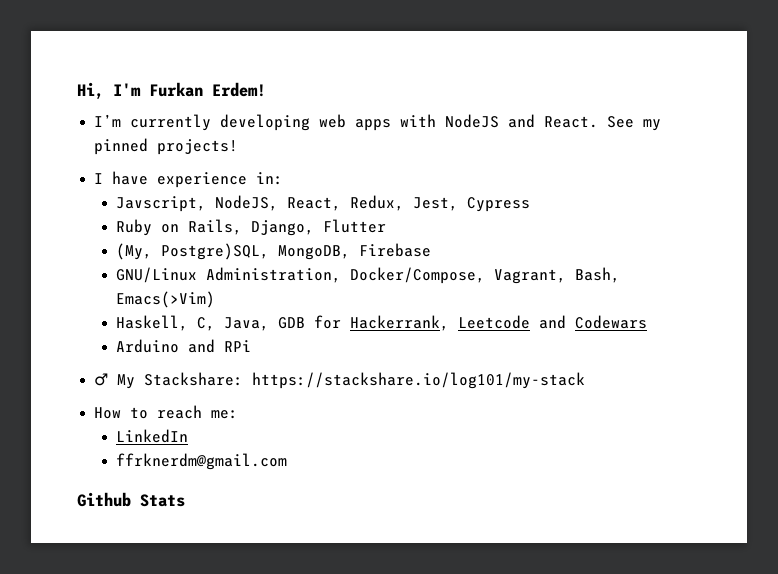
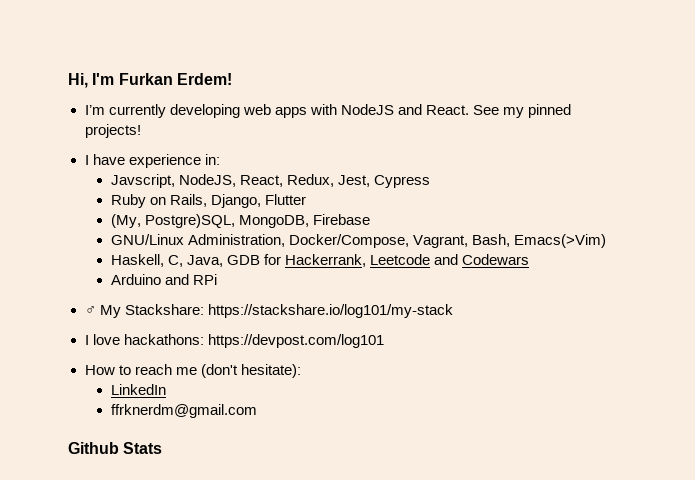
(586, 380) none -> [84,334,384,348] // I love hackathons: https://devpost.com/log101
[211,410,239,419] me: -> [175,364,301,378] me (don't hesitate):

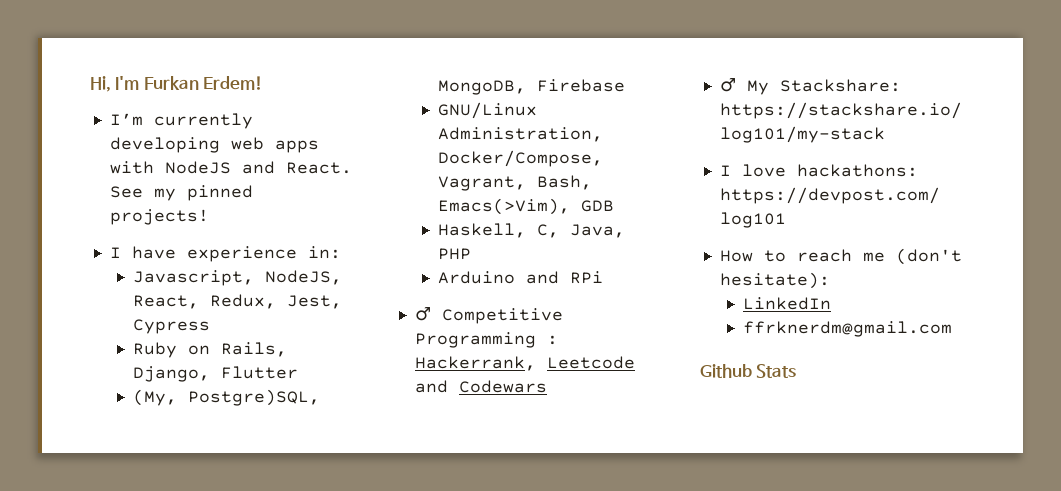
[110,174,175,188] Javscript, -> [132,270,254,286] Javascript,
[513,234,606,248] Emacs(>Vim) -> [437,198,614,215] Emacs(>Vim), GDB
[226,254,281,265] GDB for -> [437,248,471,260] [437,271,603,284] [414,307,563,324] [414,332,558,348] PHP // Arduino and RPi // ♂ Competitive Programming :
[110,274,217,285] // Arduino and RPi -> (547, 386) none

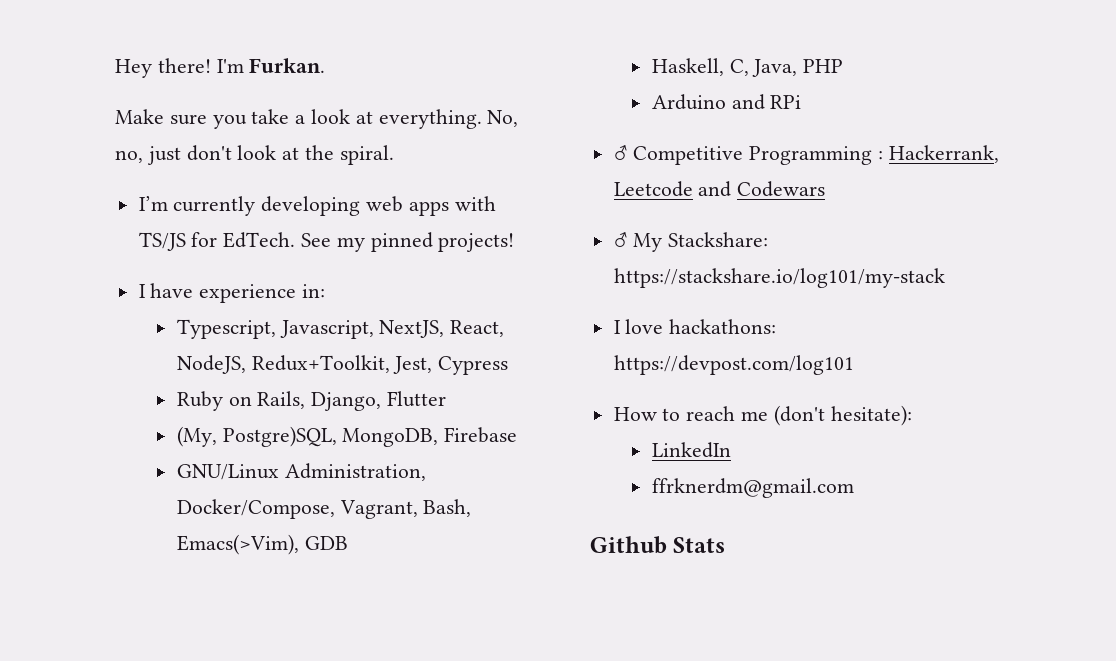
[90,76,264,92] Hi, I'm Furkan Erdem! -> [115,58,326,78] [115,109,519,129] [115,145,394,165] Hey there! I'm Furkan. // Make sure you take a look at everything. No, no, just don't look at the spiral.
[164,161,352,174] NodeJS and React. -> [138,232,296,251] TS/JS for EdTech.
[132,270,342,286] [132,294,276,309] Javascript, NodeJS, React, Redux, -> [176,319,505,339] [176,355,390,374] Typescript, Javascript, NextJS, React, NodeJS, Redux+Toolkit,

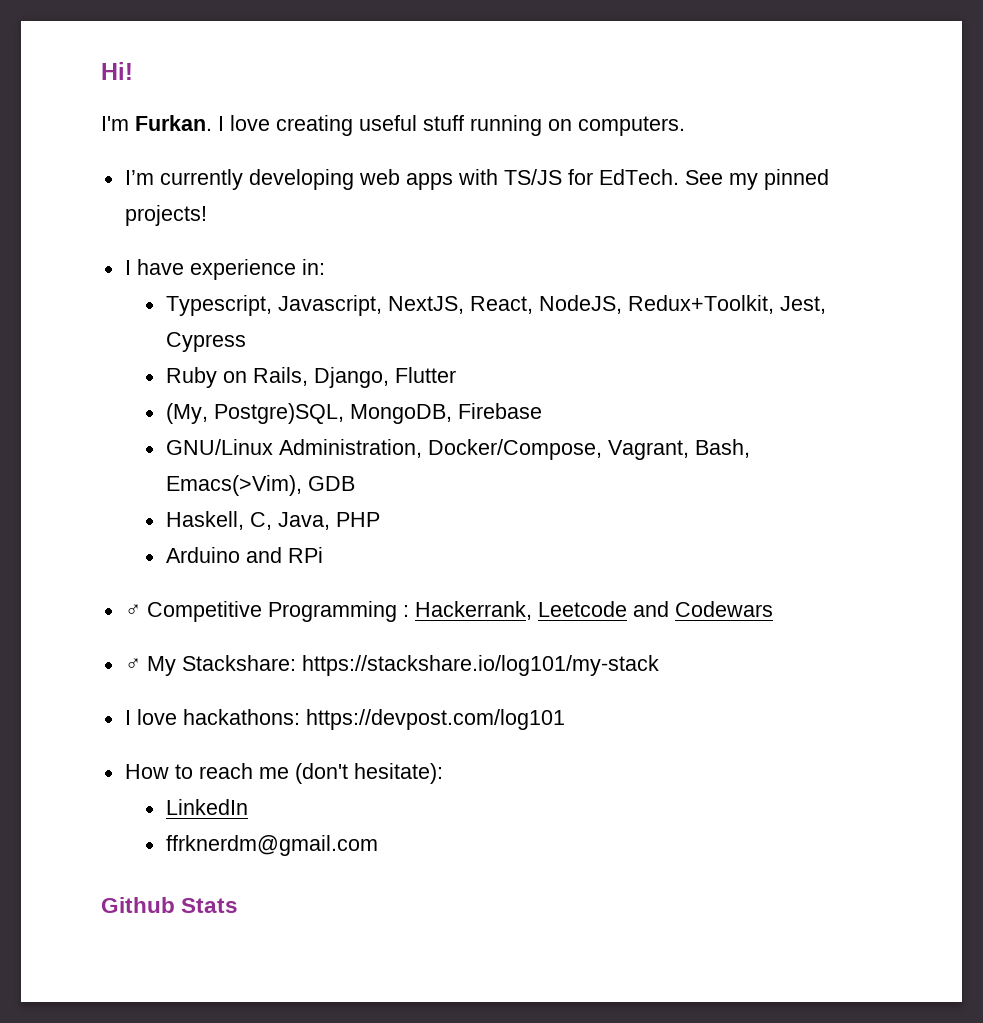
[115,58,211,78] Hey there! -> [101,62,133,80] Hi! //
[115,109,519,129] [115,145,394,165] // Make sure you take a look at everything. No, no, just don't look at the spiral. -> [218,115,685,136] I love creating useful stuff running on computers.

